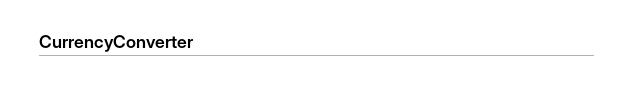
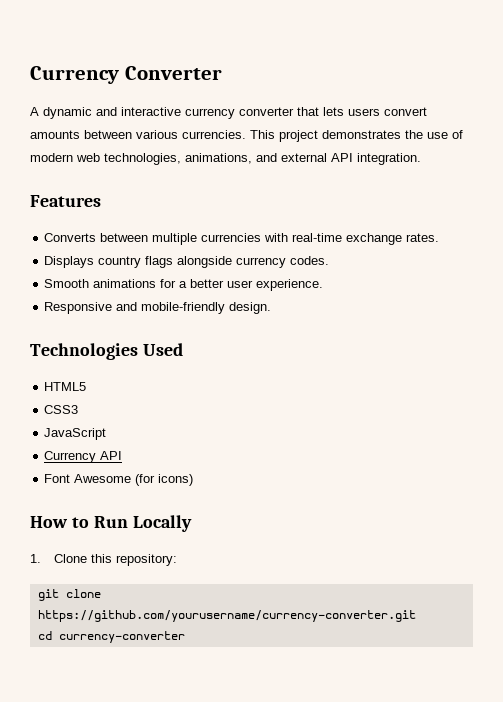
[39,35,193,52] CurrencyConverter -> [30,66,222,84] [30,107,427,119] [30,130,463,142] [30,153,421,165] [30,195,101,207] [44,233,440,245] [44,256,330,268] [44,279,324,291] [44,302,272,314] [30,343,183,360] [44,382,87,391] [44,405,79,414] [44,428,107,440] [44,451,123,463] [44,474,194,486] [30,515,192,532] [30,554,178,566] [37,589,101,601] [37,610,416,622] [37,631,185,643] Currency Converter // A dynamic and interactive currency converter that lets users convert amounts between various currencies. This project demonstrates the use of modern web technologies, animations, and external API integration. // Features // Converts between multiple currencies with real-time exchange rates. // Displays country flags alongside currency codes. // Smooth animations for a better user experience. // Responsive and mobile-friendly design. // Technologies Used // HTML5 // CSS3 // JavaScript // Currency API // Font Awesome (for icons) // How to Run Locally // 1. Clone this repository: // git clone https://github.com/yourusername/currency-converter.git // cd currency-converter

